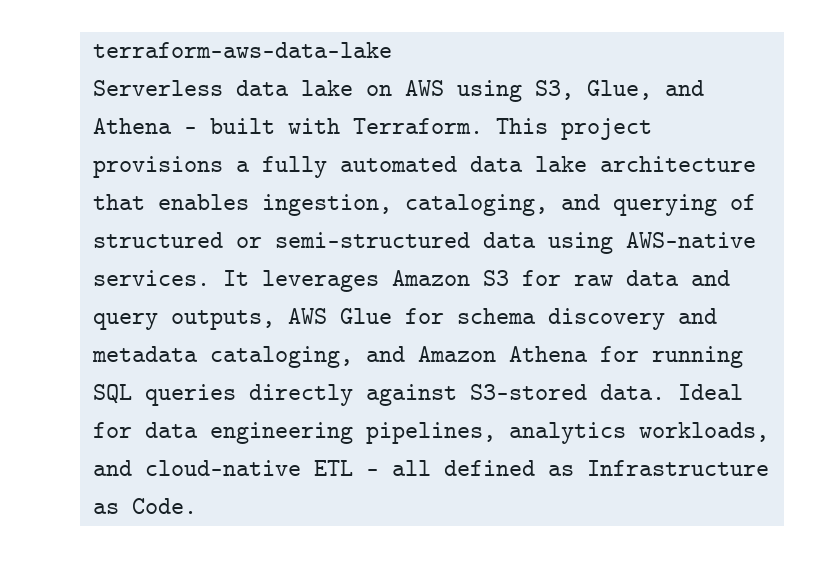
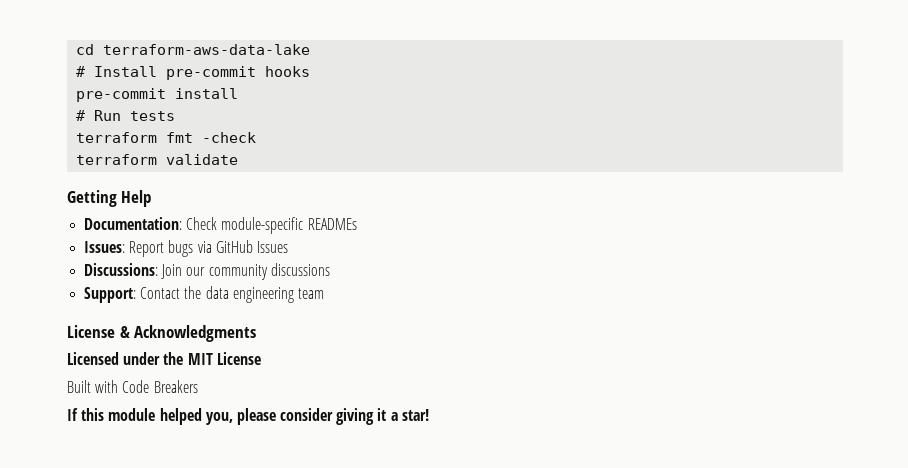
(92, 50) none -> [76,44,95,55] cd
[92,80,704,102] [92,118,652,140] [92,156,756,178] [92,194,756,216] [92,232,756,254] [92,270,730,292] [92,308,717,330] [91,346,743,368] [92,384,743,406] [92,422,769,444] [92,460,769,476] [92,498,197,514] Serverless data lake on AWS using S3, Glue, and Athena — built with Terraform. This project provisions a fully automated data lake architecture that enables ingestion, cataloging, and querying of structured or semi-structured data using AWS-native services. It leverages Amazon S3 for raw data and query outputs, AWS Glue for schema discovery and metadata cataloging, and Amazon Athena for running SQL queries directly against S3-stored data. Ideal for data engineering pipelines, analytics workloads, and cloud-native ETL — all defined as Infrastructure as Code. -> [76,66,311,80] [76,88,239,102] [76,110,176,121] [76,132,257,143] [76,154,239,165] [67,190,152,207] [84,217,357,234] [84,240,288,257] [84,263,330,280] [84,286,324,303] [67,325,257,342] [67,352,261,365] [67,380,198,393] [67,408,429,425] # Install pre-commit hooks // pre-commit install // # Run tests // terraform fmt -check // terraform validate // Getting Help // Documentation: Check module-specific READMEs // Issues: Report bugs via GitHub Issues // Discussions: Join our community discussions // Support: Contact the data engineering team // License & Acknowledgments // Licensed under the MIT License // Built with Code Breakers // If this module helped you, please consider giving it a star!

